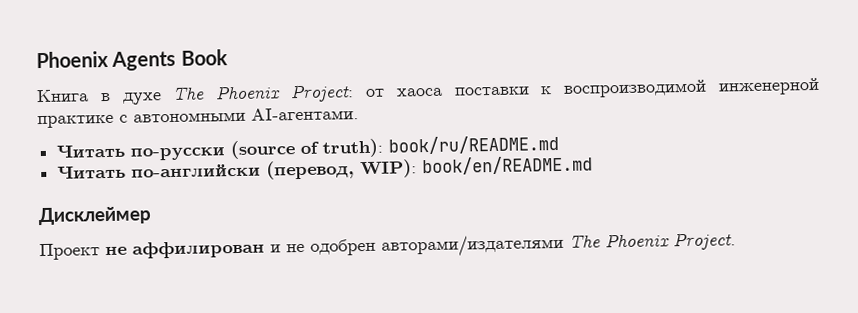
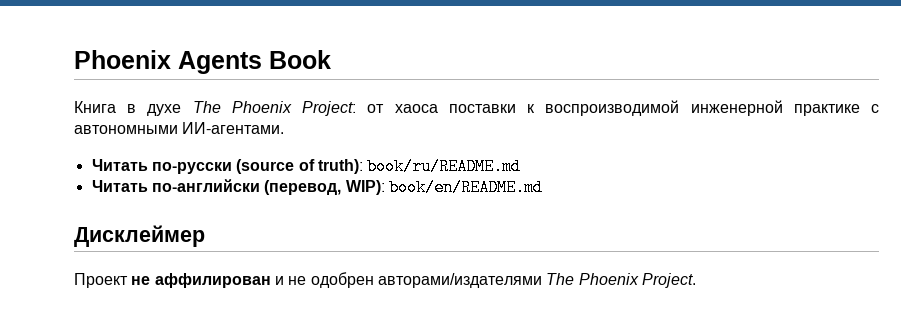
[251,107,359,121] AI-агентами. -> [182,122,285,134] ИИ-агентами.

